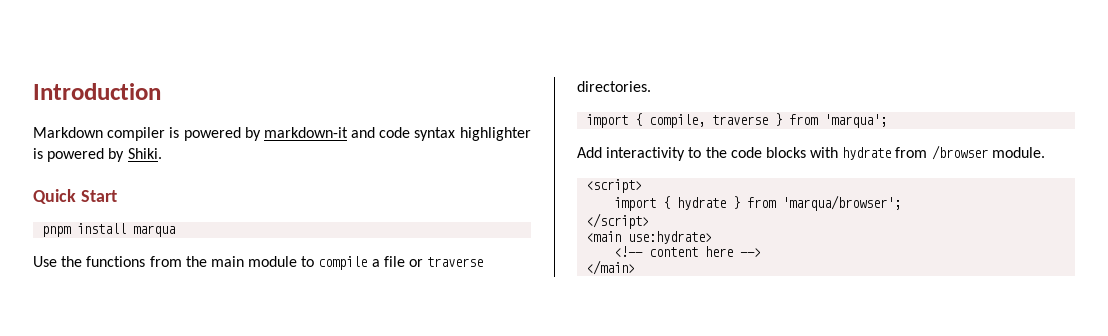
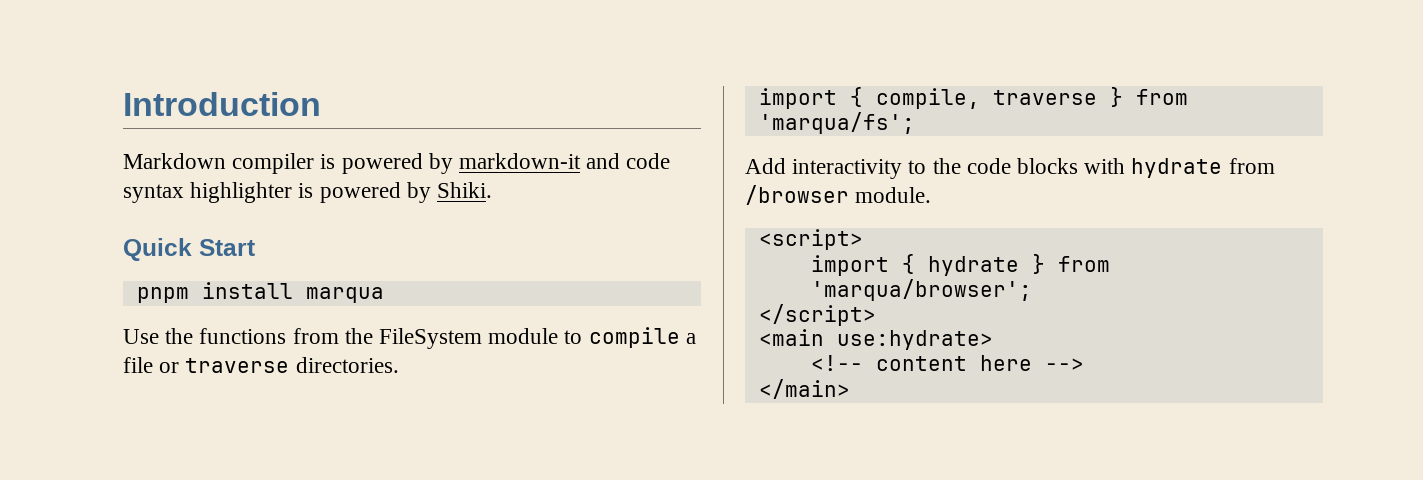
[210,256,244,267] main -> [379,328,483,349] FileSystem
[824,114,888,128] 'marqua'; -> [758,112,915,134] 'marqua/fs';

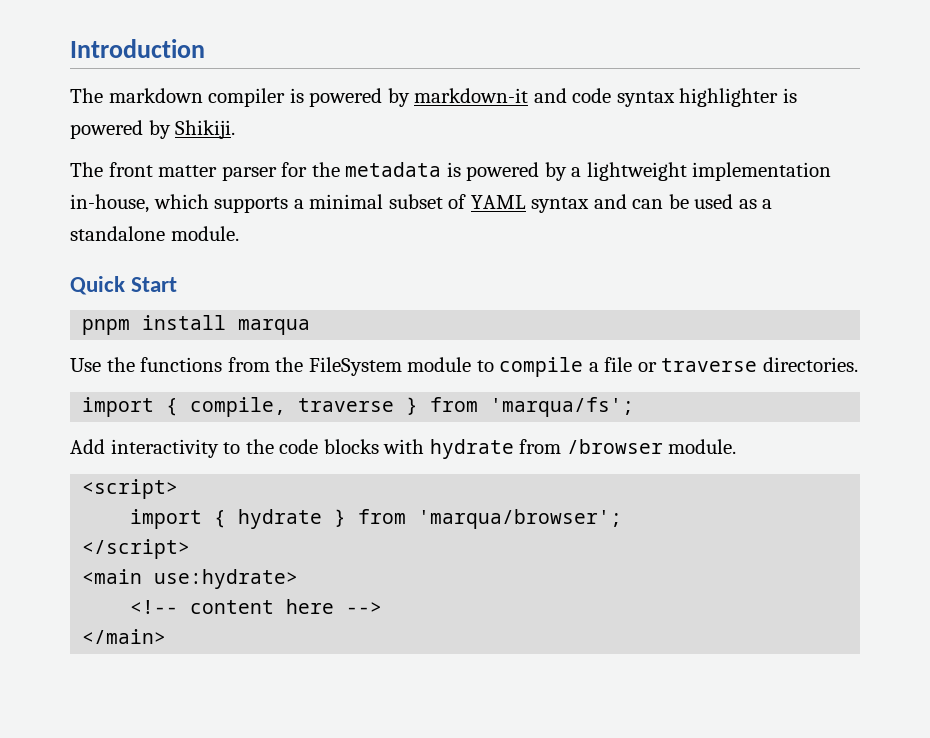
[123,153,226,169] Markdown -> [70,88,203,103] The markdown
[437,182,493,198] Shiki. -> [175,120,236,139] [70,162,832,181] [70,194,773,213] [70,226,239,241] Shikiji. // The front matter parser for the metadata is powered by a lightweight implementation in-house, which supports a minimal subset of YAML syntax and can be used as a standalone module.

